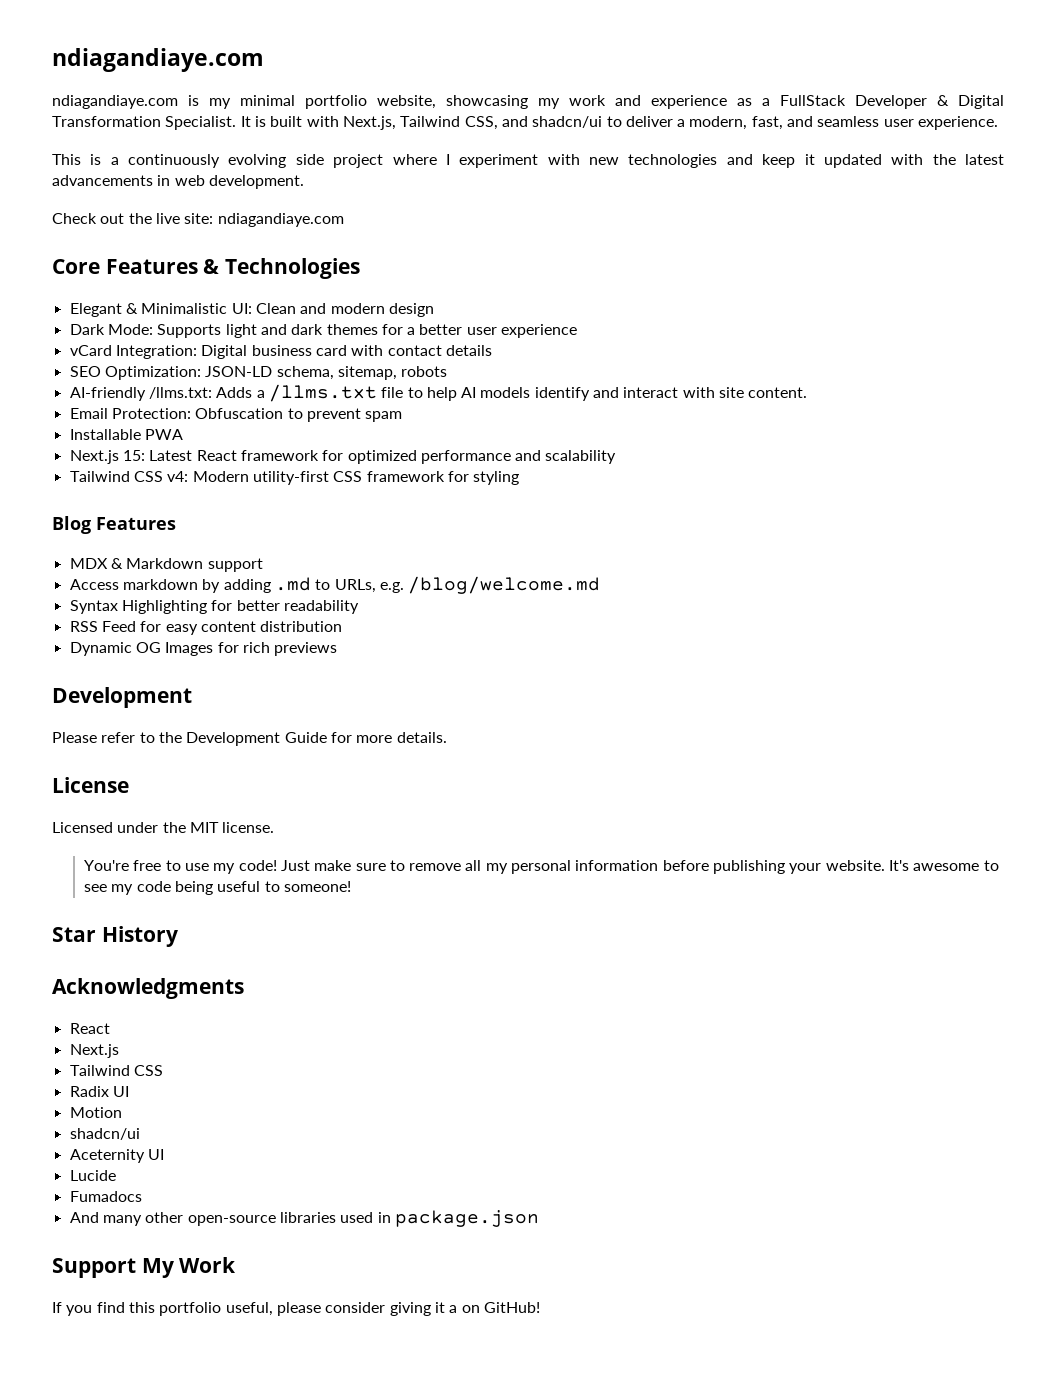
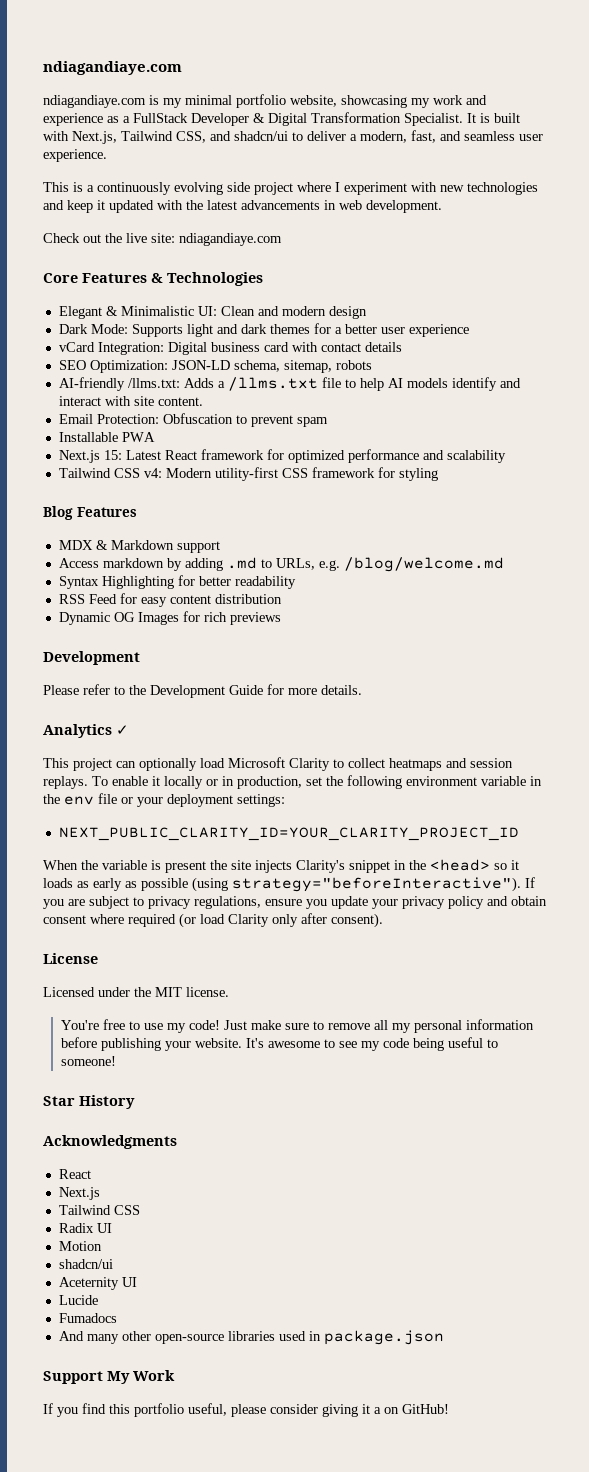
(447, 737) none -> [43,724,129,738] [43,757,513,771] [43,775,542,789] [43,793,285,807] [58,827,519,841] [43,859,519,873] [43,877,535,892] [43,896,547,909] [43,913,383,928] // Analytics ✓ // This project can optionally load Microsoft Clarity to collect heatmaps and session replays. To enable it locally or in production, set the following environment variable in the env file or your deployment settings: // NEXT_PUBLIC_CLARITY_ID=YOUR_CLARITY_PROJECT_ID // When the variable is present the site injects Clarity's snippet in the <head> so it loads as early as possible (using strategy="beforeInteractive"). If you are subject to privacy regulations, ensure you update your privacy policy and obtain consent where required (or load Clarity only after consent).

